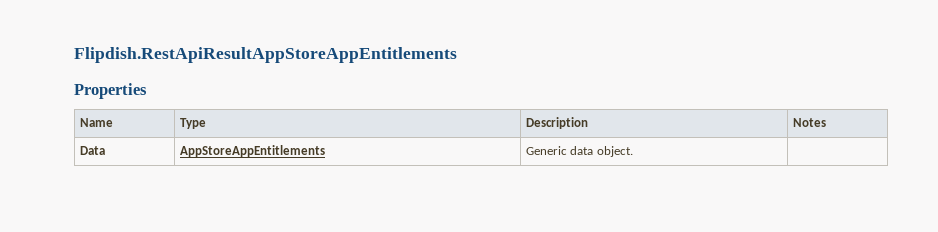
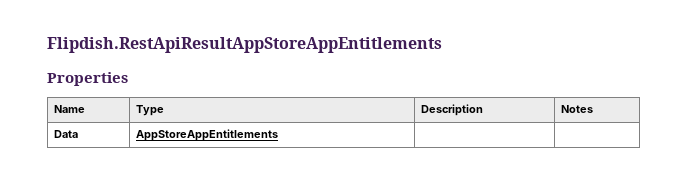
[525,146,633,157] Generic data object. -> (278, 135) none

